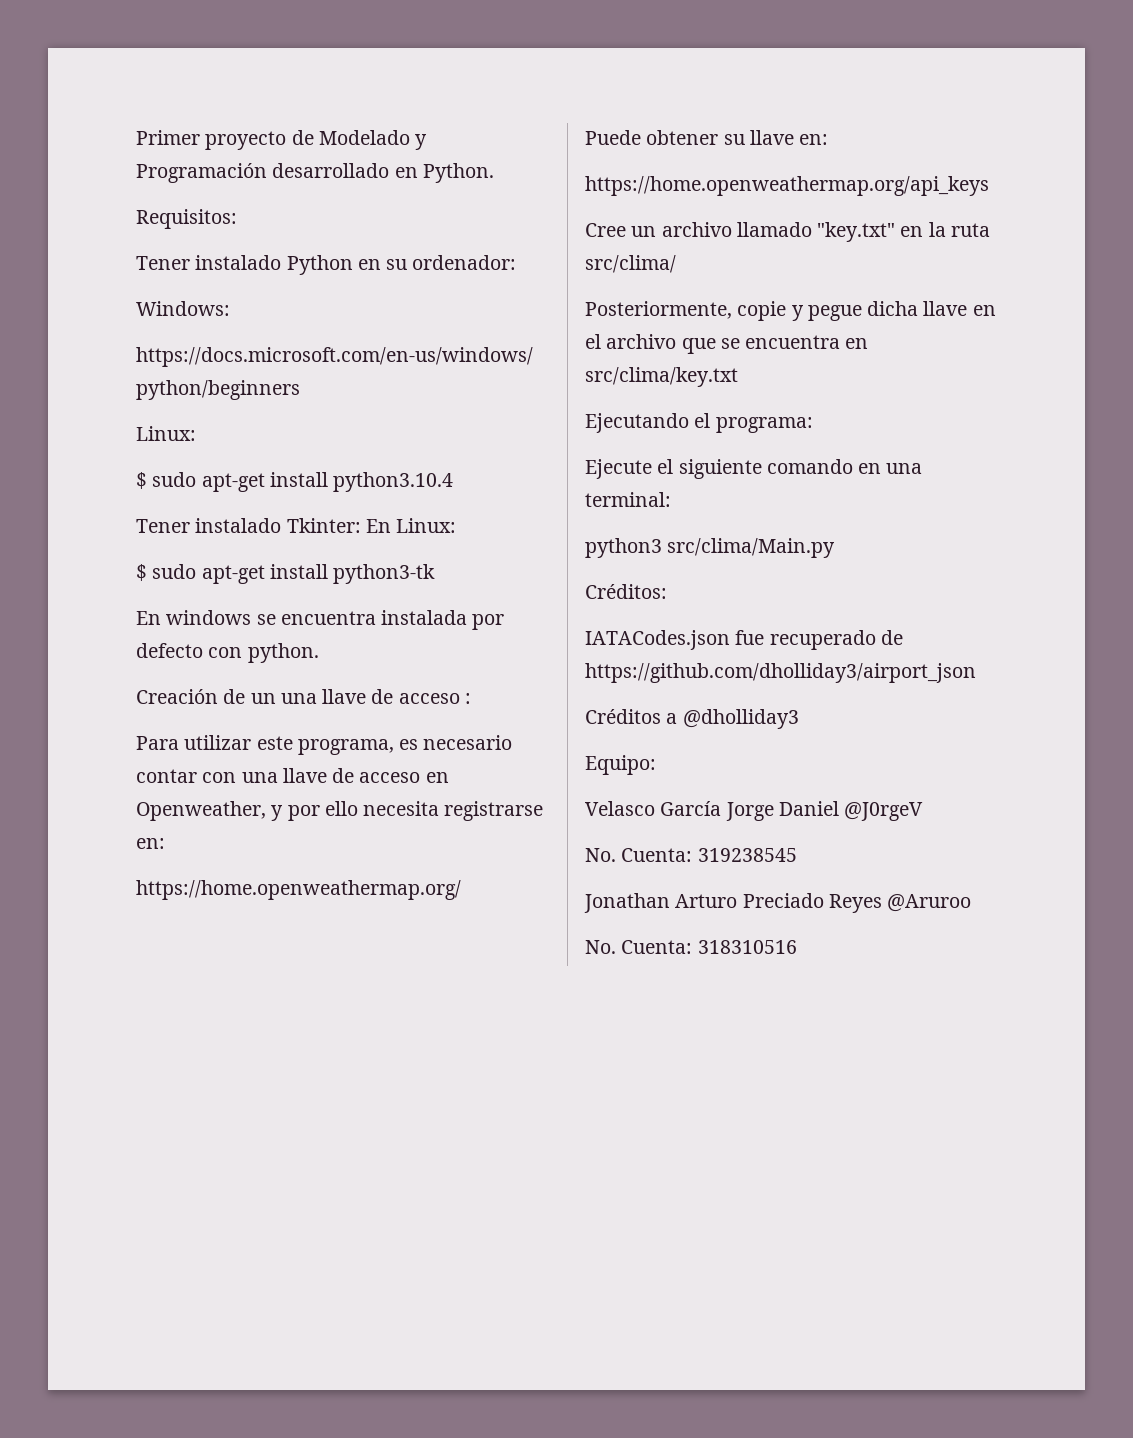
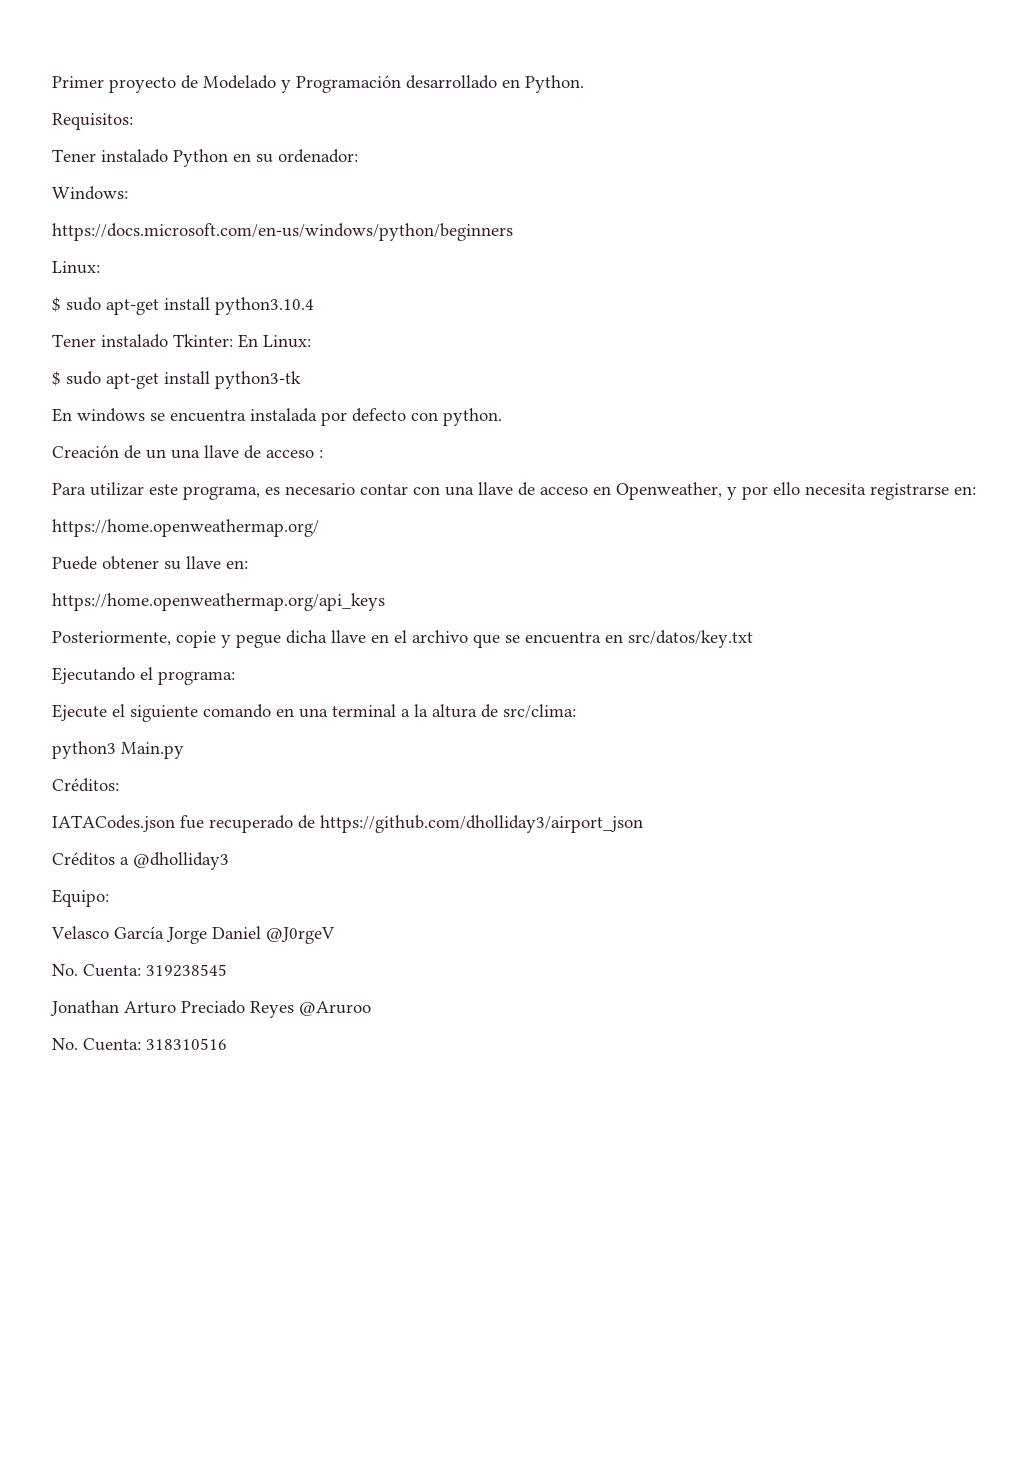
[585,222,990,242] [585,255,676,273] // Cree un archivo llamado "key.txt" en la ruta src/clima/ -> (385, 602) none
[585,367,738,387] src/clima/key.txt -> [628,630,753,648] src/datos/key.txt
[585,492,671,507] terminal: -> [332,704,576,719] terminal a la altura de src/clima:
[667,538,836,558] src/clima/Main.py -> [121,742,184,759] Main.py

